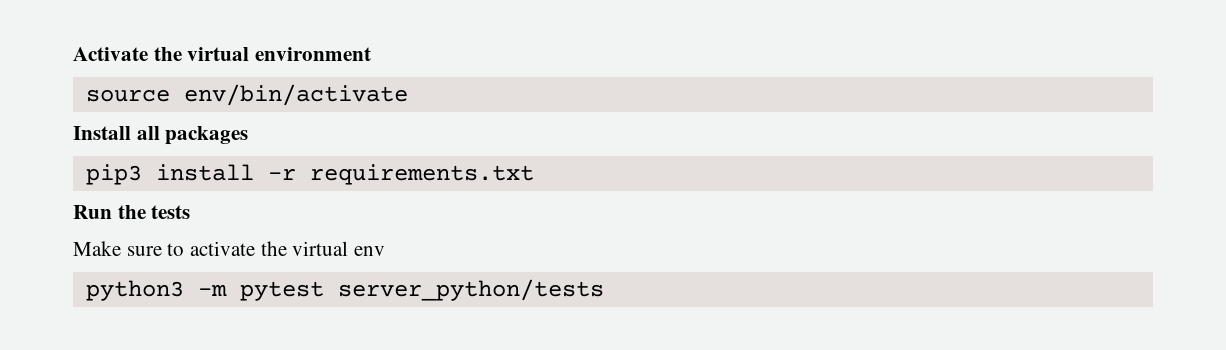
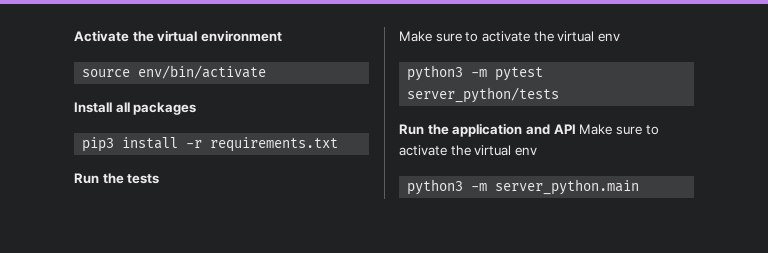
(604, 290) none -> [399,123,659,137] [399,145,537,156] [407,179,640,195] // Run the application and API Make sure to activate the virtual env // python3 -m server_python.main

